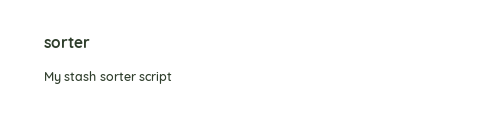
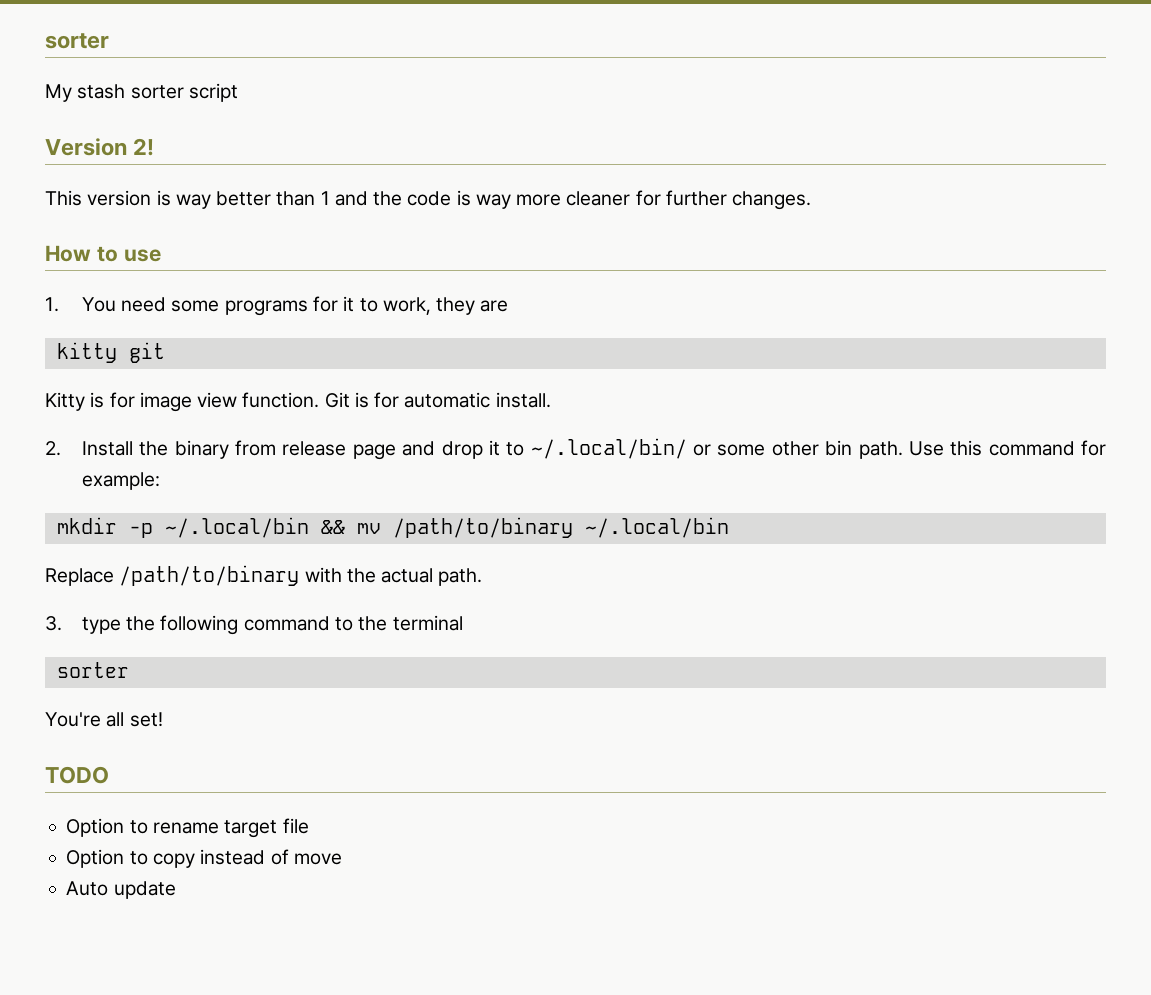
(173, 78) none -> [45,138,155,156] [45,190,812,210] [45,245,161,262] [45,296,509,316] [56,342,165,363] [45,392,551,412] [45,438,1106,460] [81,472,160,490] [56,517,729,538] [45,565,483,586] [45,615,463,635] [56,662,129,678] [45,712,163,727] [45,766,109,784] [66,818,309,838] [66,849,342,868] [66,881,176,899] // Version 2! // This version is way better than 1 and the code is way more cleaner for further changes. // How to use // 1. You need some programs for it to work, they are // kitty git // Kitty is for image view function. Git is for automatic install. // 2. Install the binary from release page and drop it to ~/.local/bin/ or some other bin path. Use this command for example: // mkdir -p ~/.local/bin && mv /path/to/binary ~/.local/bin // Replace /path/to/binary with the actual path. // 3. type the following command to the terminal // sorter // You're all set! // TODO // Option to rename target file // Option to copy instead of move // Auto update

